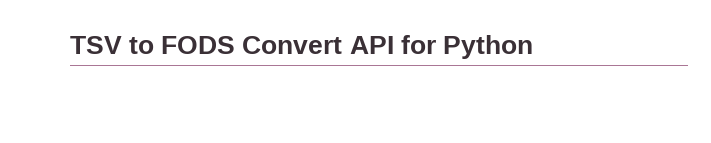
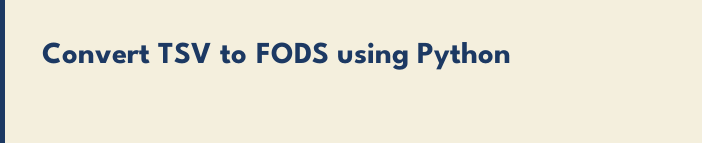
(70, 45) none -> [42,42,150,64] Convert
[242,35,436,54] Convert API for -> [336,42,409,70] using

